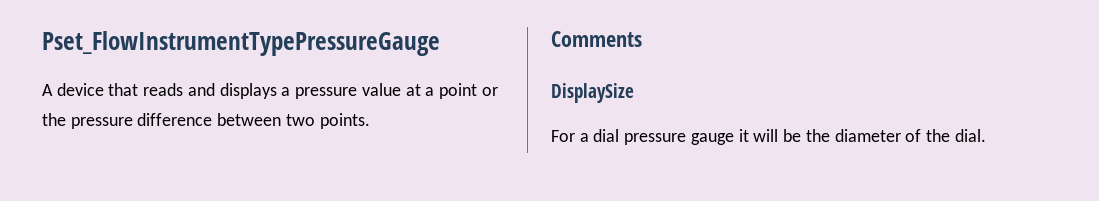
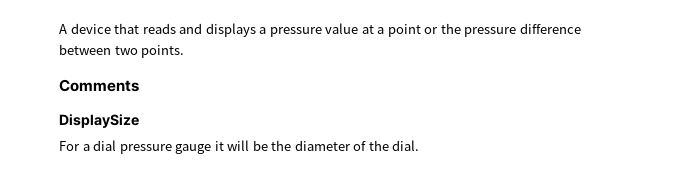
[42,31,440,56] Pset_FlowInstrumentTypePressureGauge // -> (59, 29) none

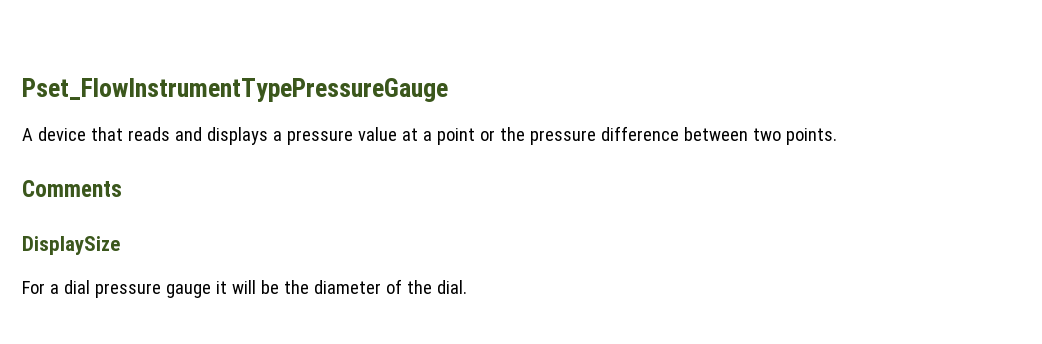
(59, 29) none -> [22,78,448,102] Pset_FlowInstrumentTypePressureGauge //

